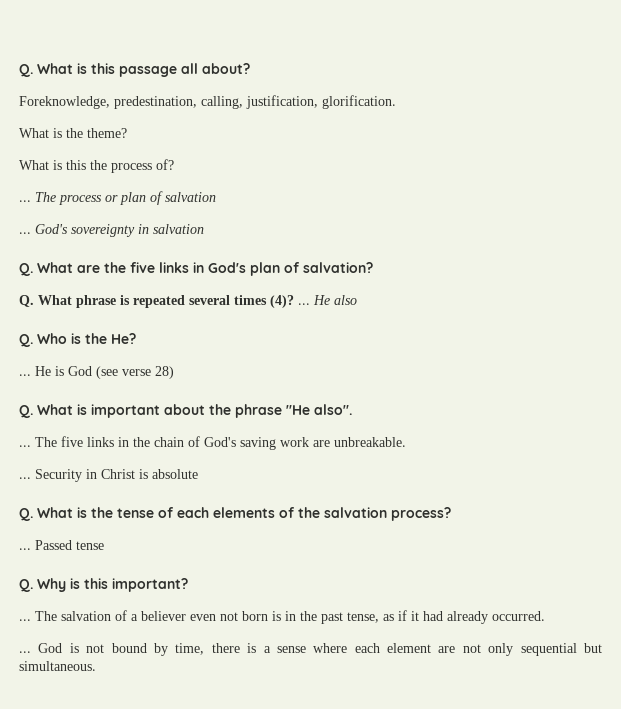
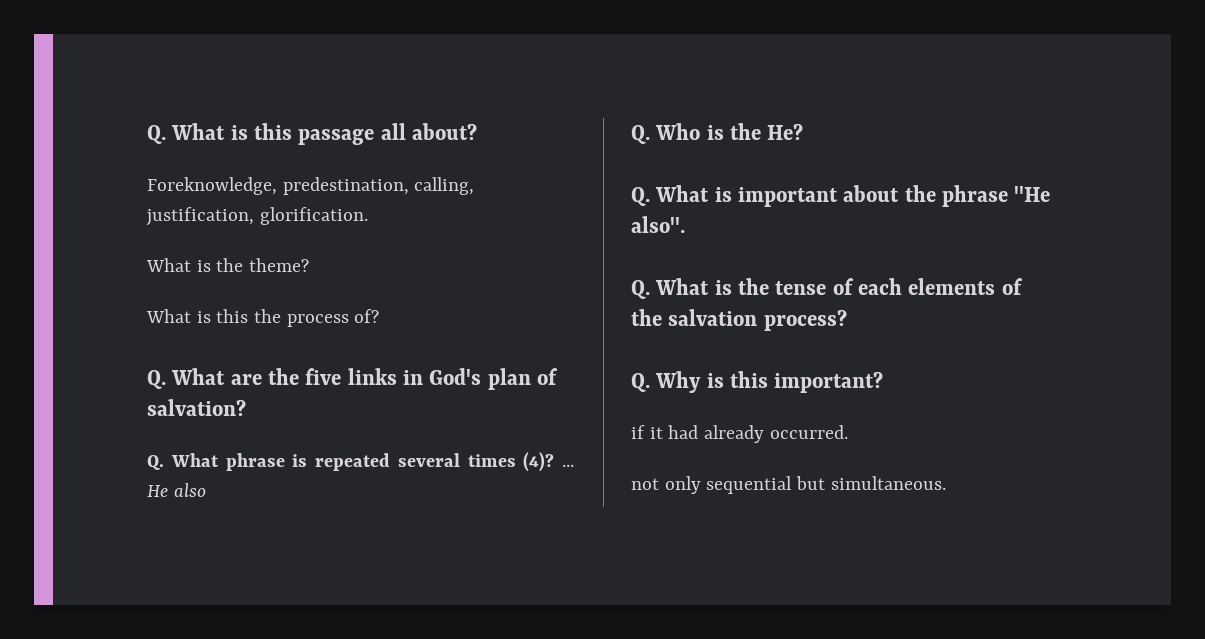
[19,191,216,205] [19,224,204,237] // ... The process or plan of salvation // ... God's sovereignty in salvation -> (380, 316) none
[19,366,174,379] // ... He is God (see verse 28) -> (804, 131) none
[19,436,406,450] [19,469,198,482] // ... The five links in the chain of God's saving work are unbreakable. // ... Security in Christ is absolute -> (685, 224) none
[19,540,104,550] // ... Passed tense -> (847, 320) none
[19,610,394,624] ... The salvation of a believer even not born is in the past tense, as -> (884, 382) none
[19,643,456,656] ... God is not bound by time, there is a sense where each element are -> (848, 432) none

